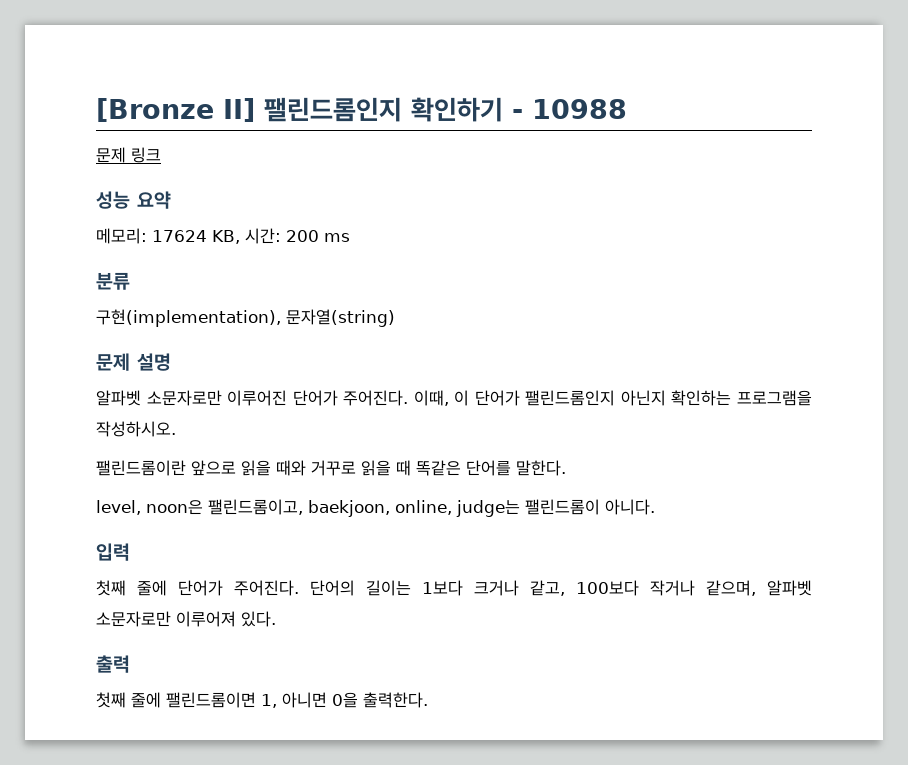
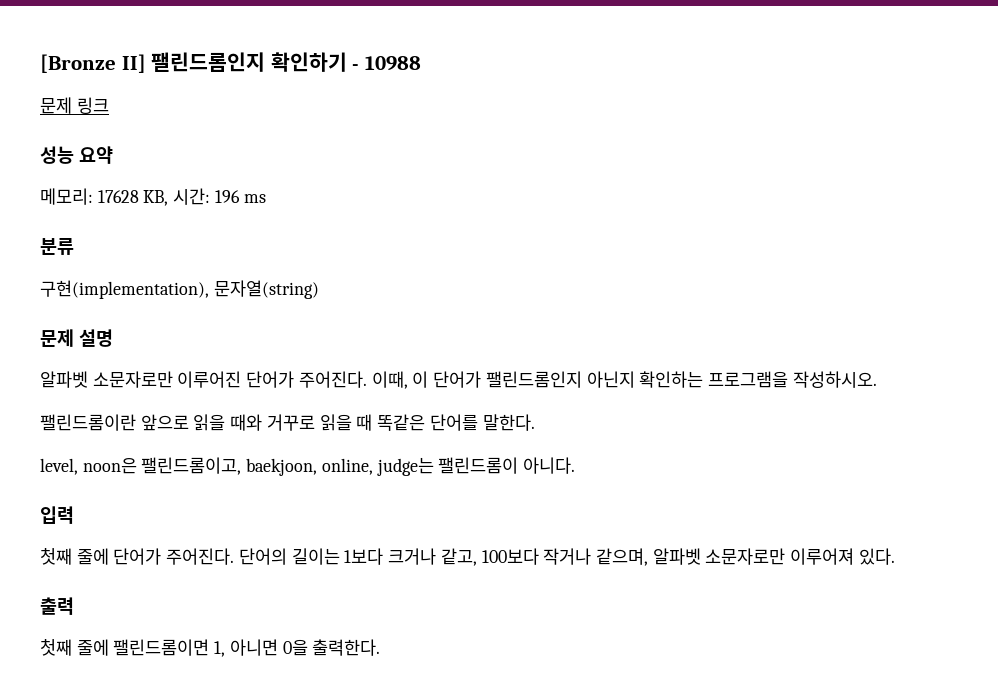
[152,230,207,242] 17624 -> [97,190,139,203] 17628
[286,230,319,242] 200 -> [214,190,240,203] 196

